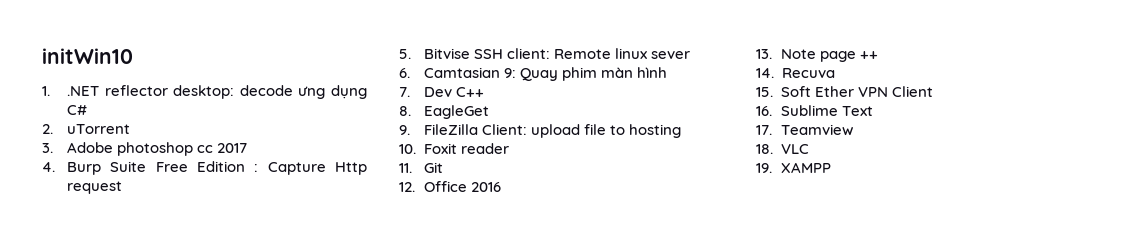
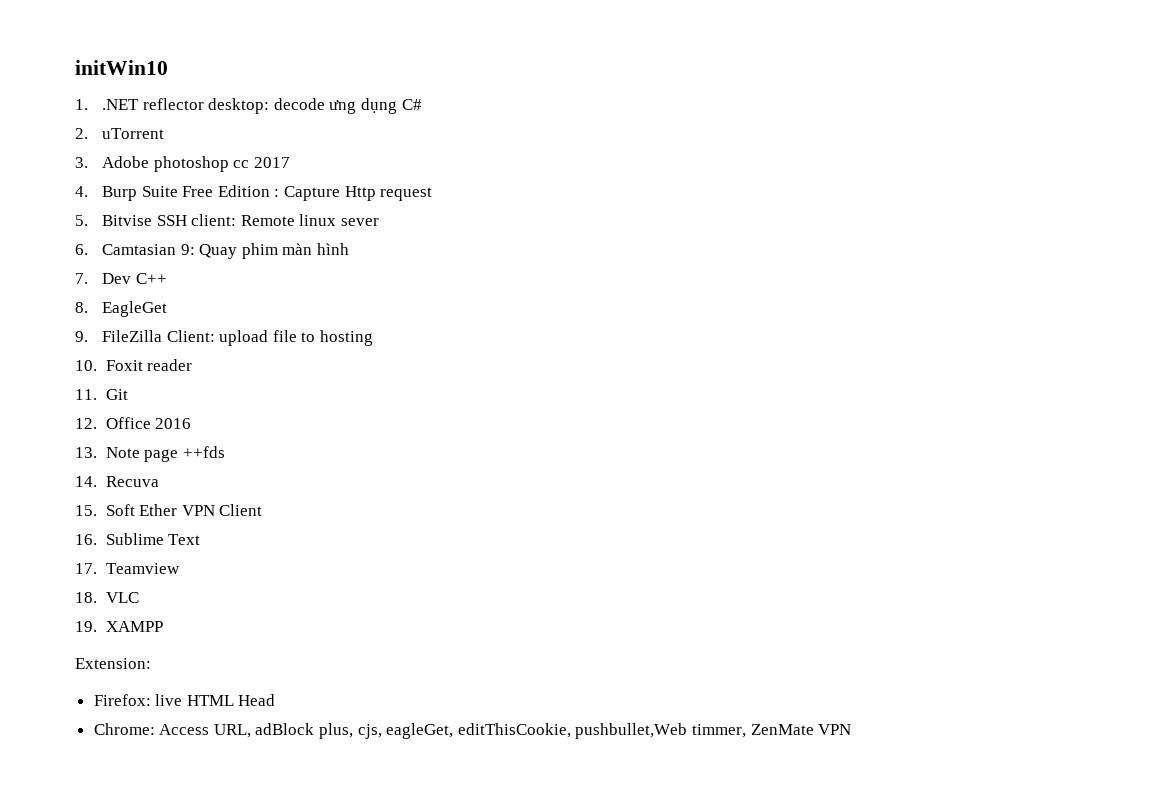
[860,51,879,59] ++ -> [182,446,225,458] ++fds
(832, 167) none -> [75,658,151,669] [93,694,276,706] [93,723,852,739] // Extension: // Firefox: live HTML Head // Chrome: Access URL, adBlock plus, cjs, eagleGet, editThisCookie, pushbullet,Web timmer, ZenMate VPN

